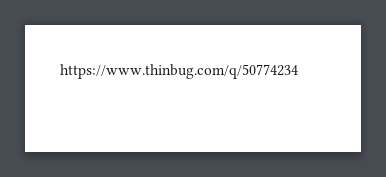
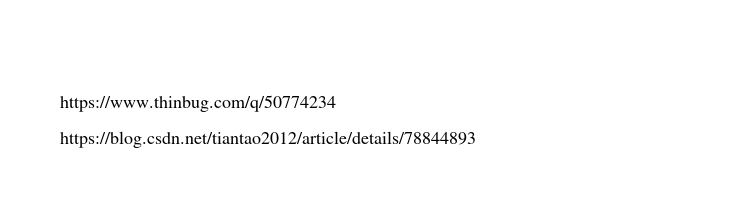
(298, 71) none -> [60,131,476,148] // https://blog.csdn.net/tiantao2012/article/details/78844893

